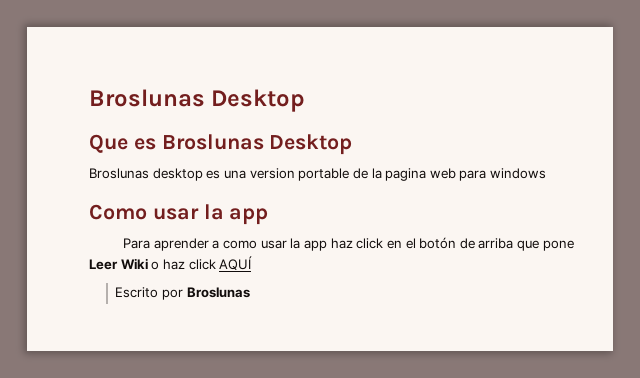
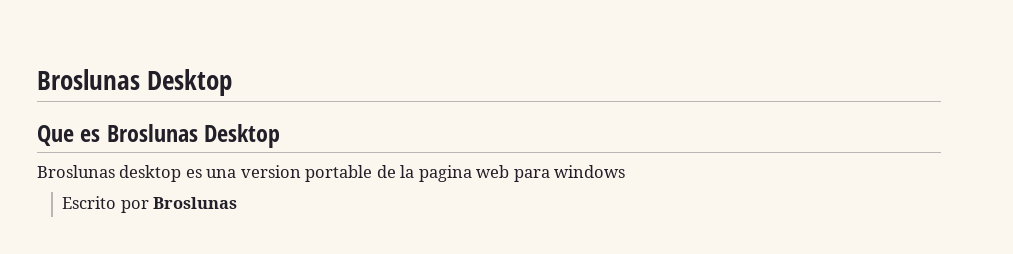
[89,204,269,225] [123,237,574,251] [89,256,253,270] // Como usar la app // Para aprender a como usar la app haz click en el botón de arriba que pone Leer Wiki o haz click AQUÍ -> (626, 171) none

